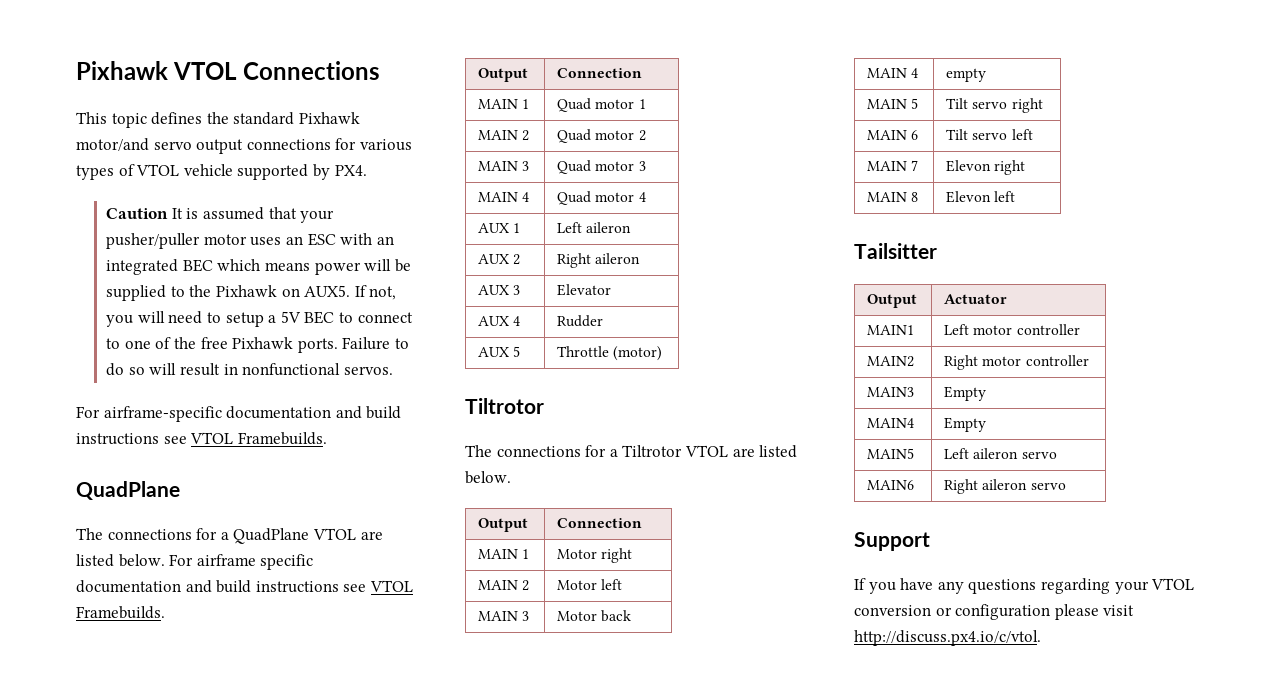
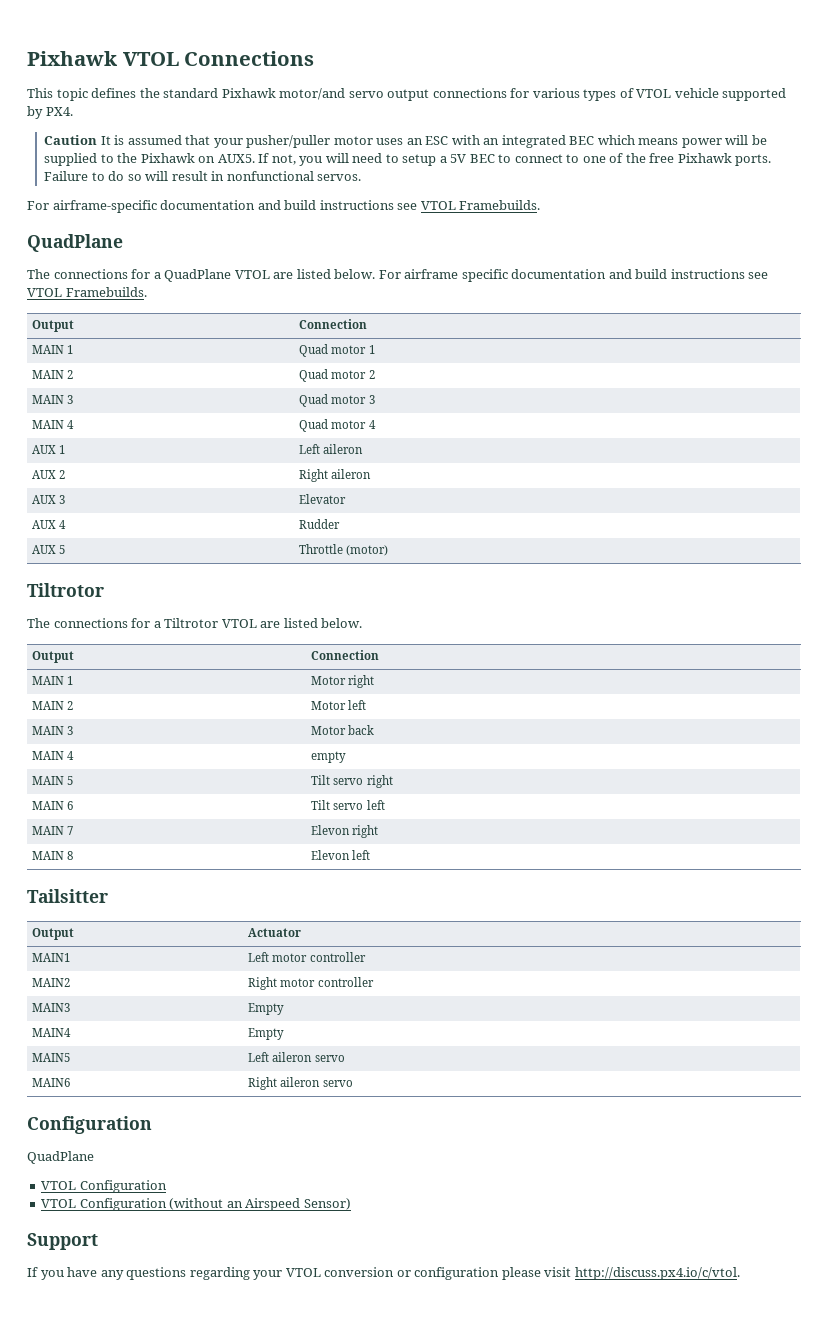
(1066, 486) none -> [27,1116,152,1134] [27,1151,94,1164] [41,1180,167,1193] [41,1198,351,1211] // Configuration // QuadPlane // VTOL Configuration // VTOL Configuration (without an Airspeed Sensor)

